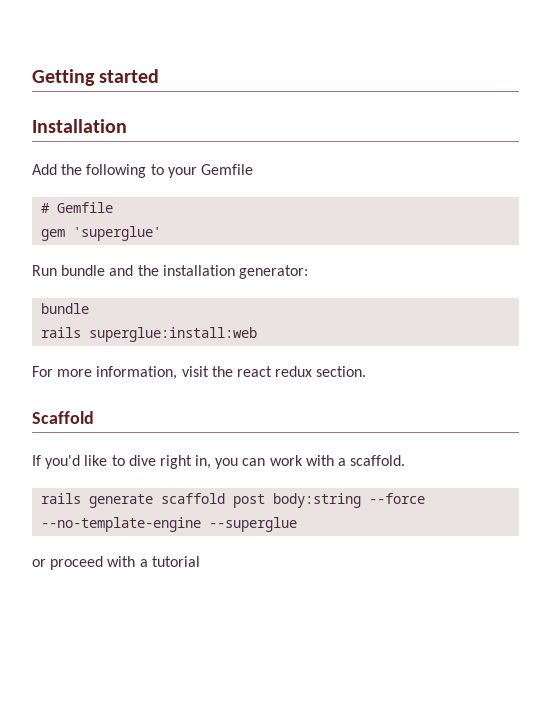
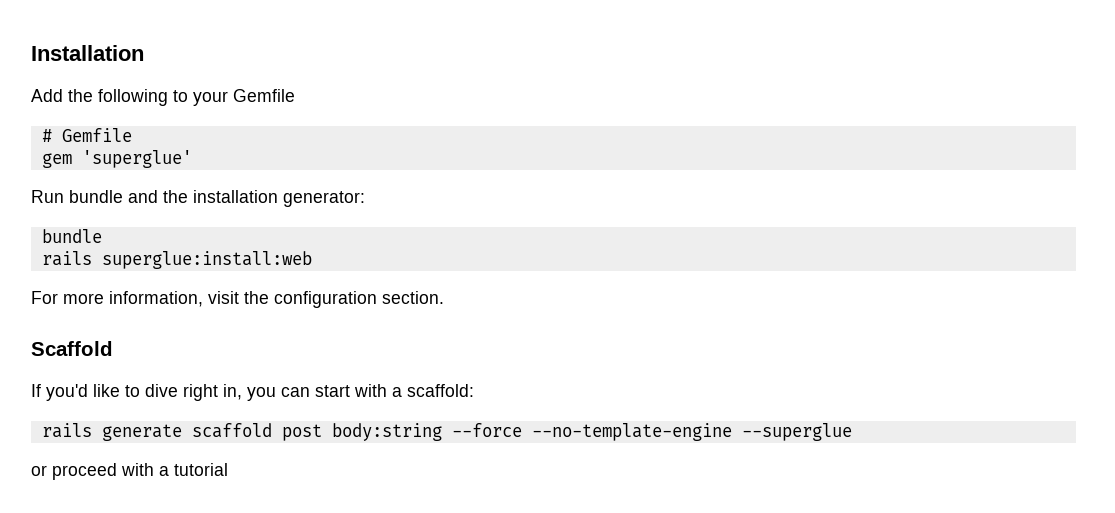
[32,69,160,86] Getting started // -> (31, 53) none
[236,366,313,377] react redux -> [274,291,377,308] configuration
[269,455,406,466] work with a scaffold. -> [315,384,474,397] start with a scaffold:

